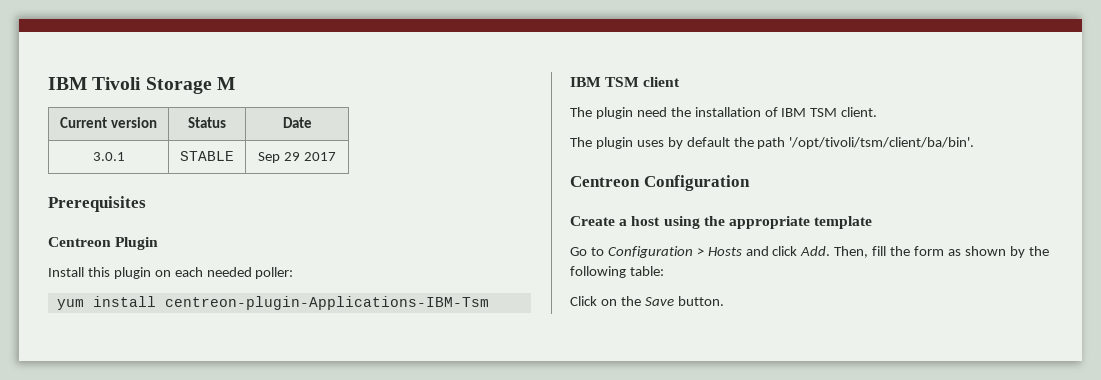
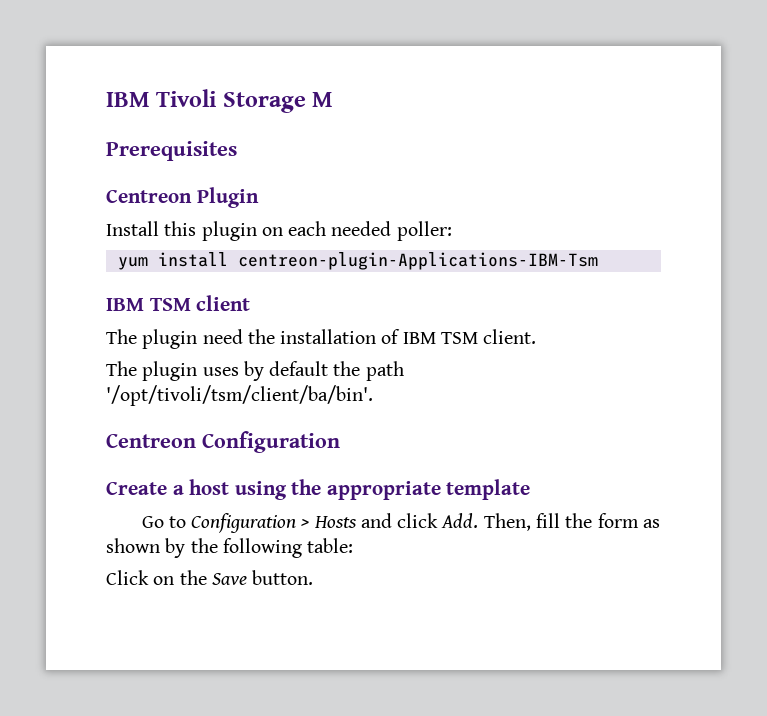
[60,117,157,128] [188,117,226,128] [282,117,312,128] [92,152,125,161] [180,151,234,161] [258,152,336,163] // Current version | Status | Date // 3.0.1 | STABLE | Sep 29 2017 -> (334, 99) none

